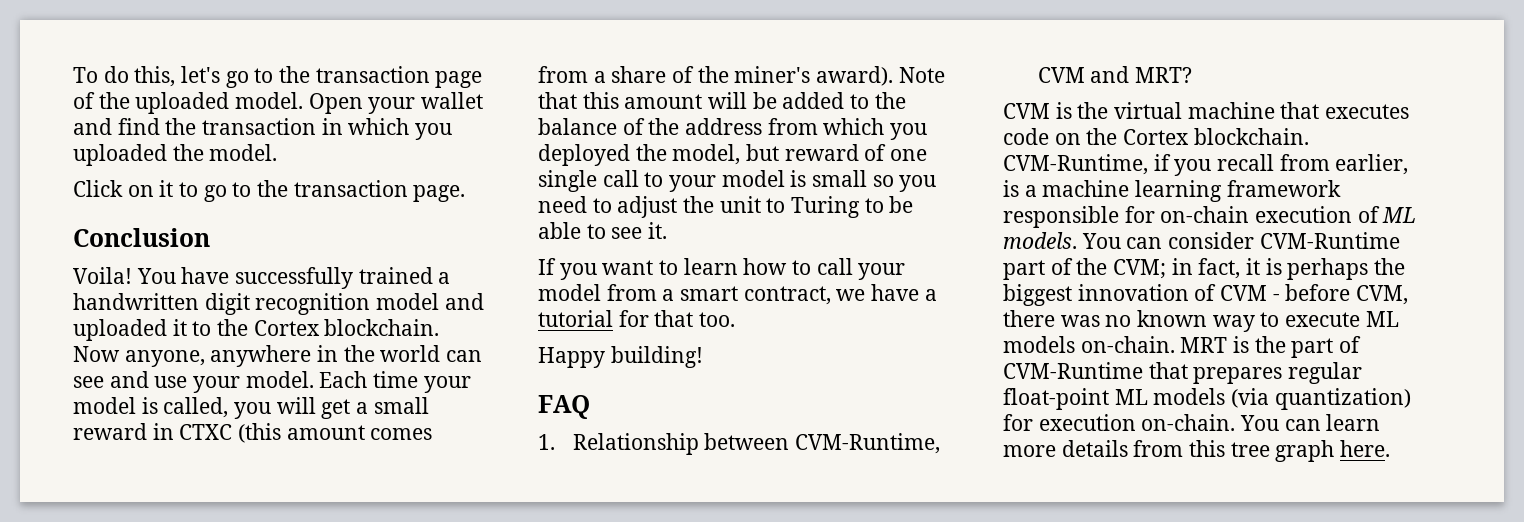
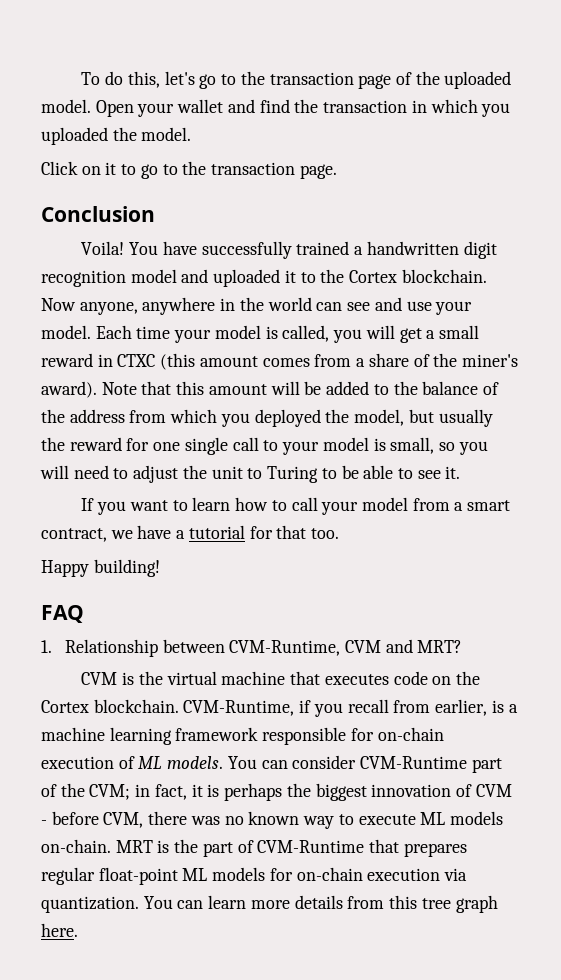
[784,144,887,161] reward of -> [438,409,493,427] [41,437,150,451] usually the reward for
[812,170,868,187] small -> [390,437,435,454] small,
(937, 183) none -> [40,465,69,479] will
[1231,388,1411,410] [1003,414,1236,431] (via quantization) for execution on-chain. -> [269,867,468,881] [41,896,139,913] for on-chain execution via quantization.

